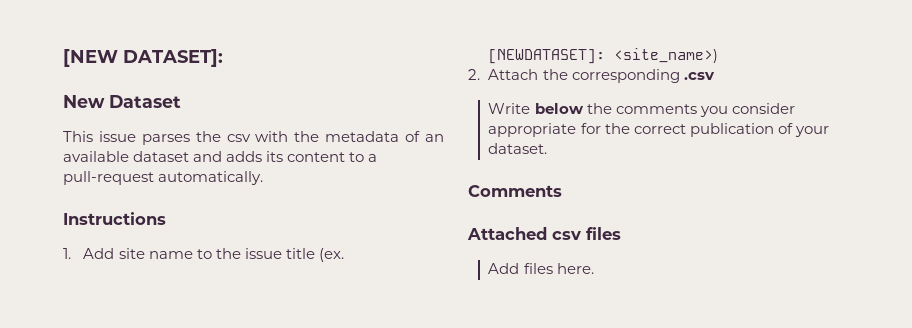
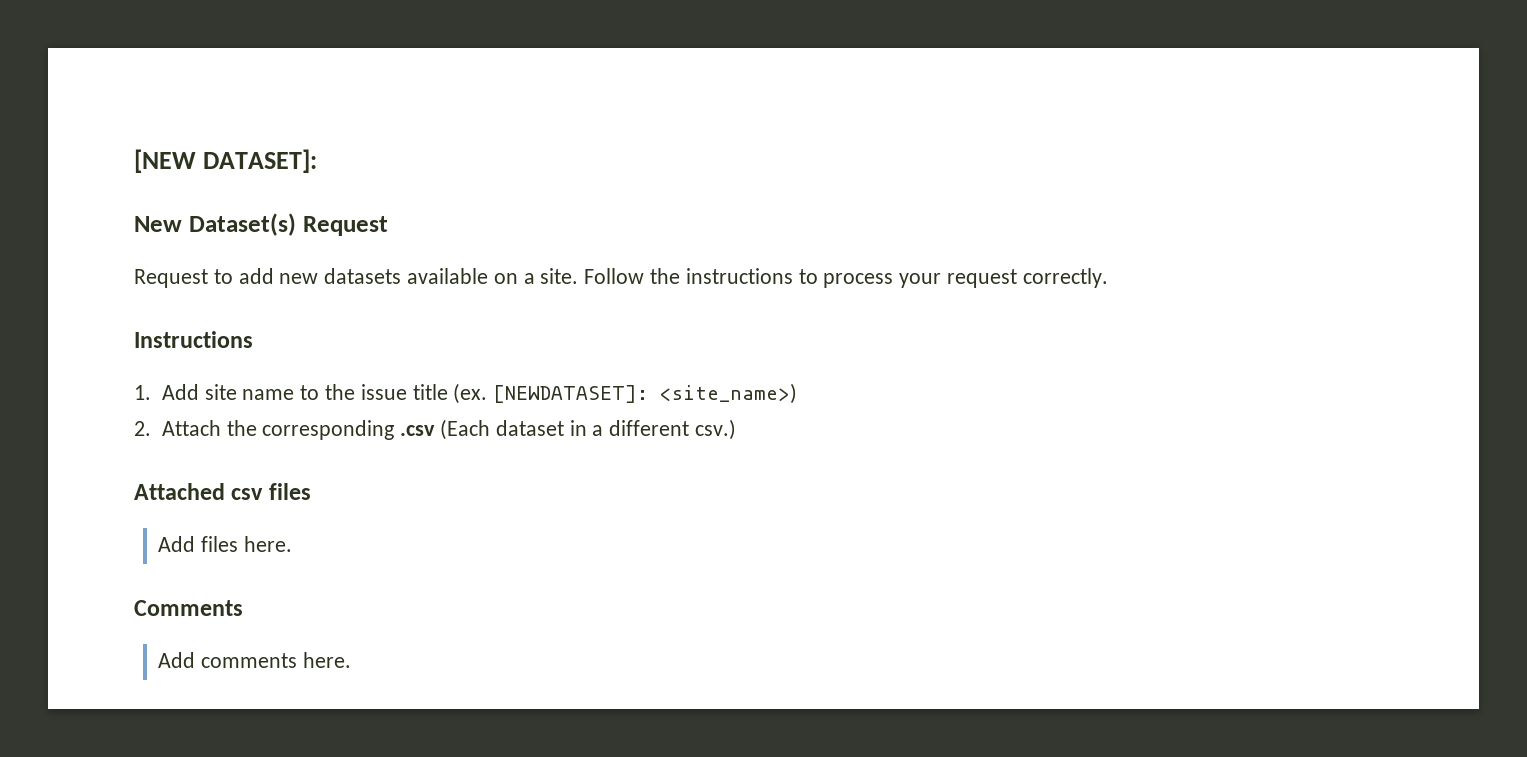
[109,95,181,108] [63,131,445,145] [63,151,378,162] [63,171,264,185] Dataset // This issue parses the csv with the metadata of an available dataset and adds its content to a pull-request automatically. -> [188,213,388,236] [134,268,1108,288] Dataset(s) Request // Request to add new datasets available on a site. Follow the instructions to process your request correctly.
[488,103,795,117] [488,123,829,137] [488,143,548,154] [468,185,562,197] // Write below the comments you consider appropriate for the correct publication of your dataset. // Comments -> [439,419,736,440] (Each dataset in a different csv.)
(594, 268) none -> [134,600,243,616] [158,652,351,668] // Comments // Add comments here.

